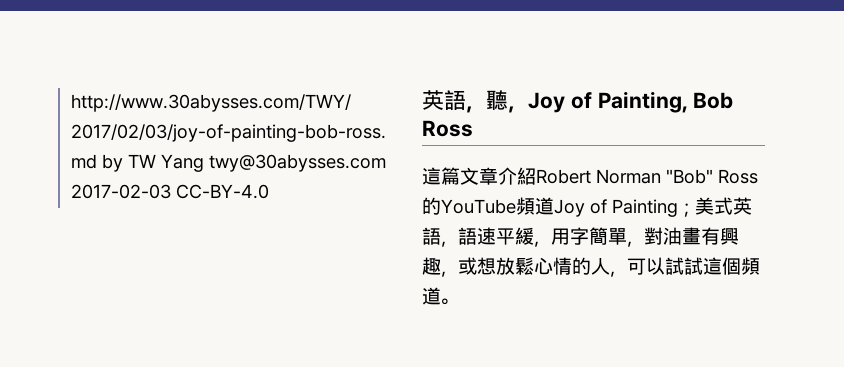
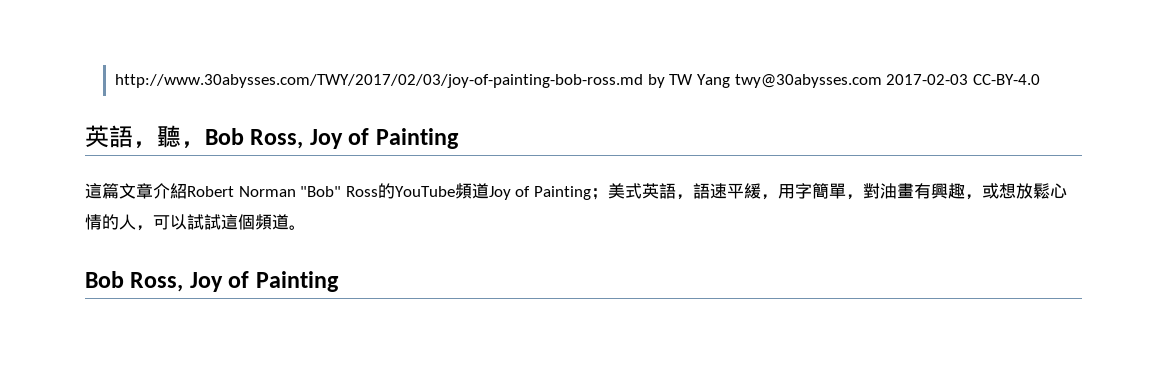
[528,91,734,113] [422,120,473,137] Joy of Painting, Bob Ross -> [205,128,459,149] Bob Ross, Joy of Painting
(458, 301) none -> [85,271,339,292] // Bob Ross, Joy of Painting

